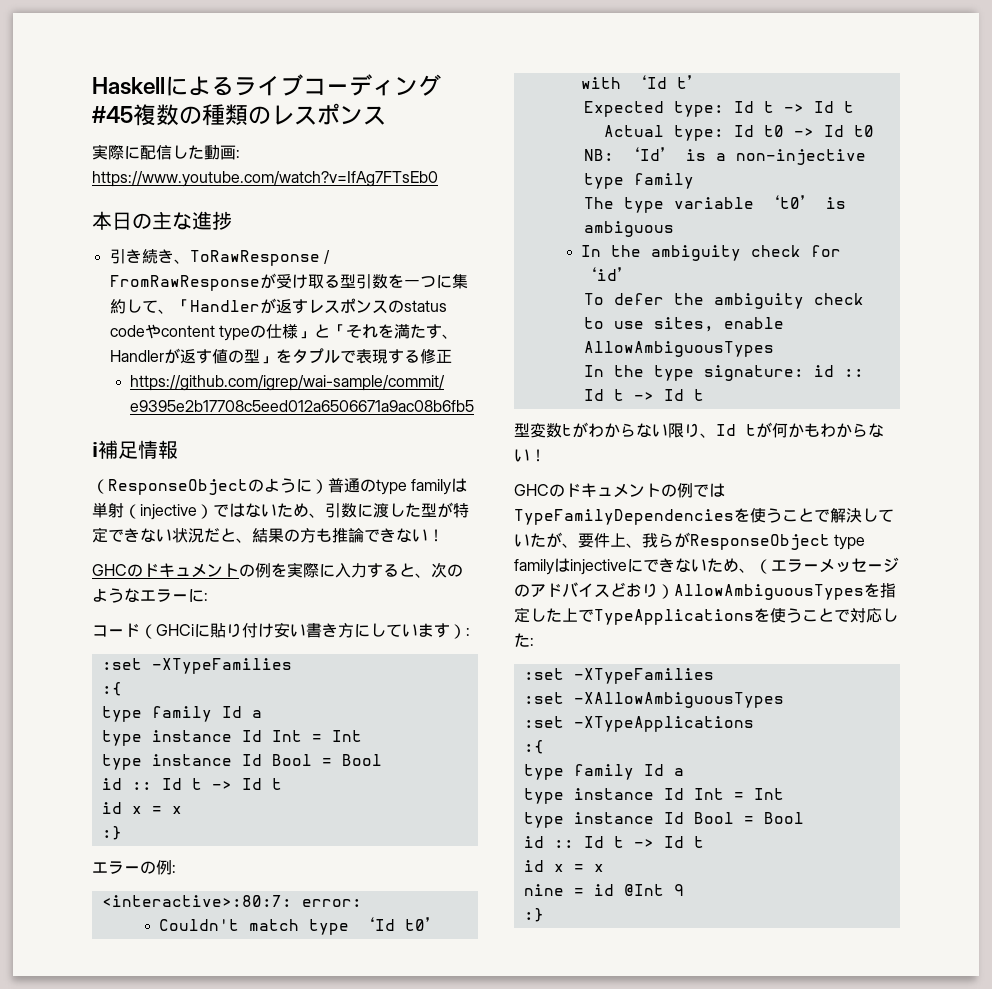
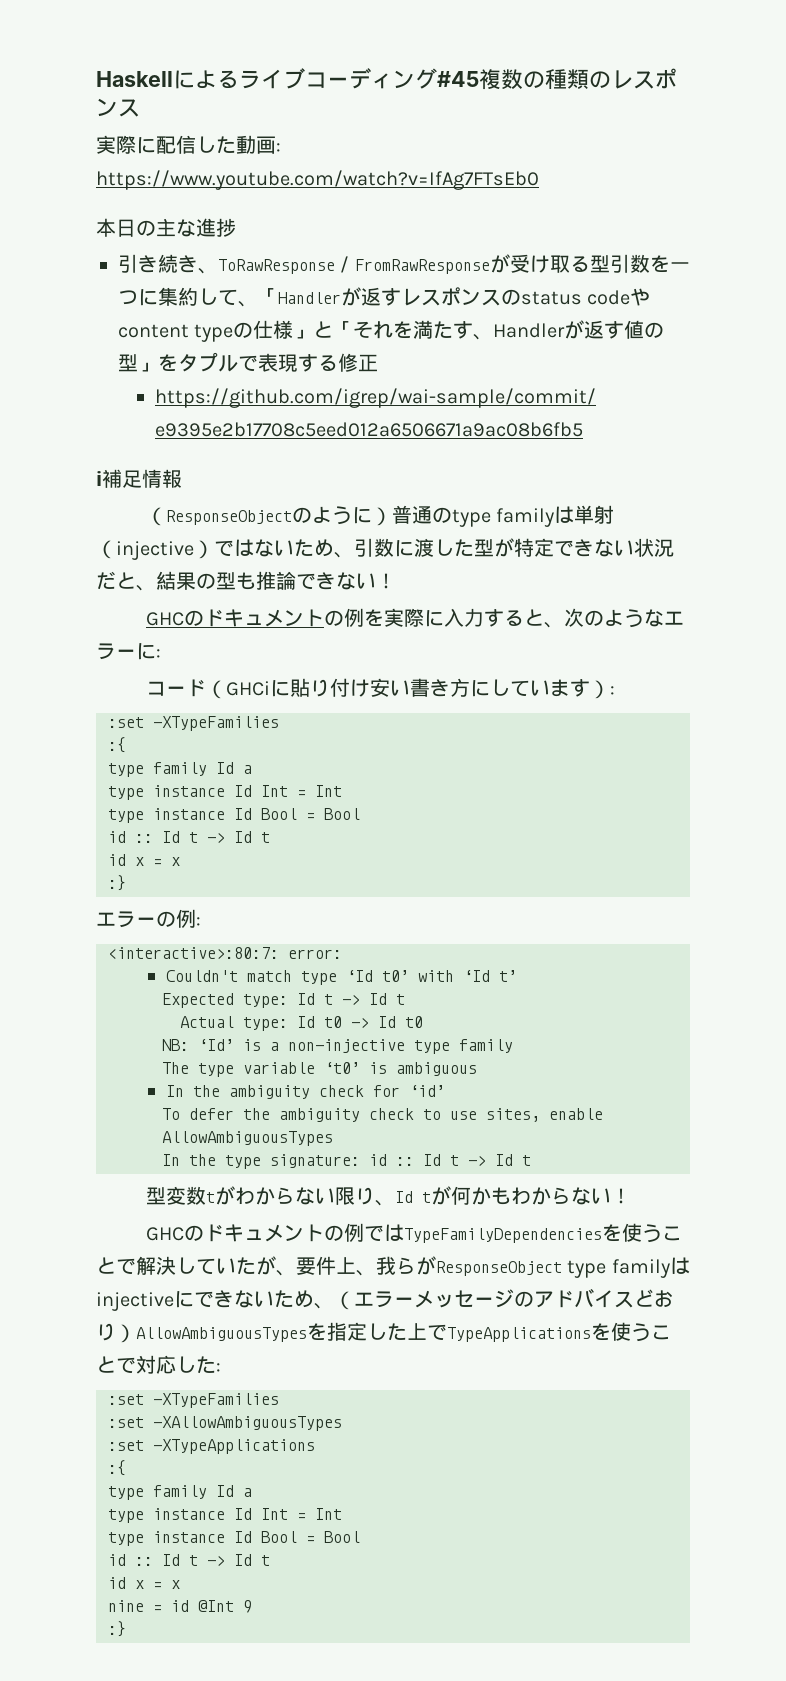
[300,528,316,543] 方 -> [216,572,236,590] 型

